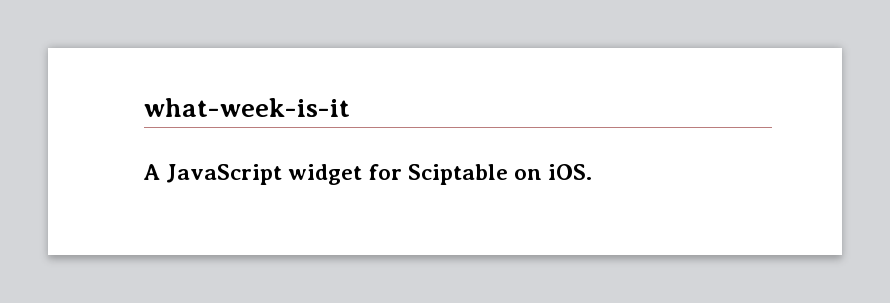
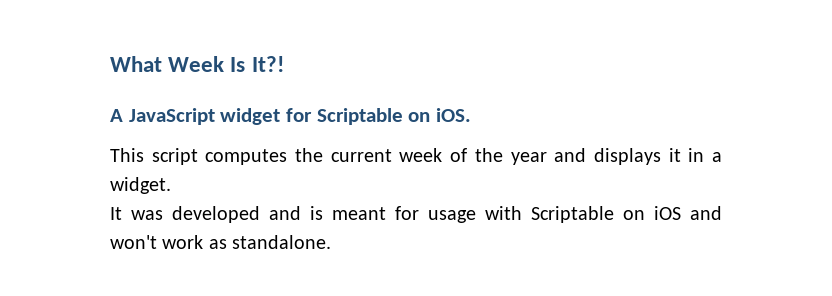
[144,98,350,117] what-week-is-it -> [110,56,284,72] What Week Is It?!
[407,164,508,185] Sciptable -> [316,108,403,125] Scriptable
(593, 172) none -> [110,148,722,165] [110,177,171,194] [110,206,722,223] [110,235,332,249] // This script computes the current week of the year and displays it in a widget. // It was developed and is meant for usage with Scriptable on iOS and won't work as standalone.

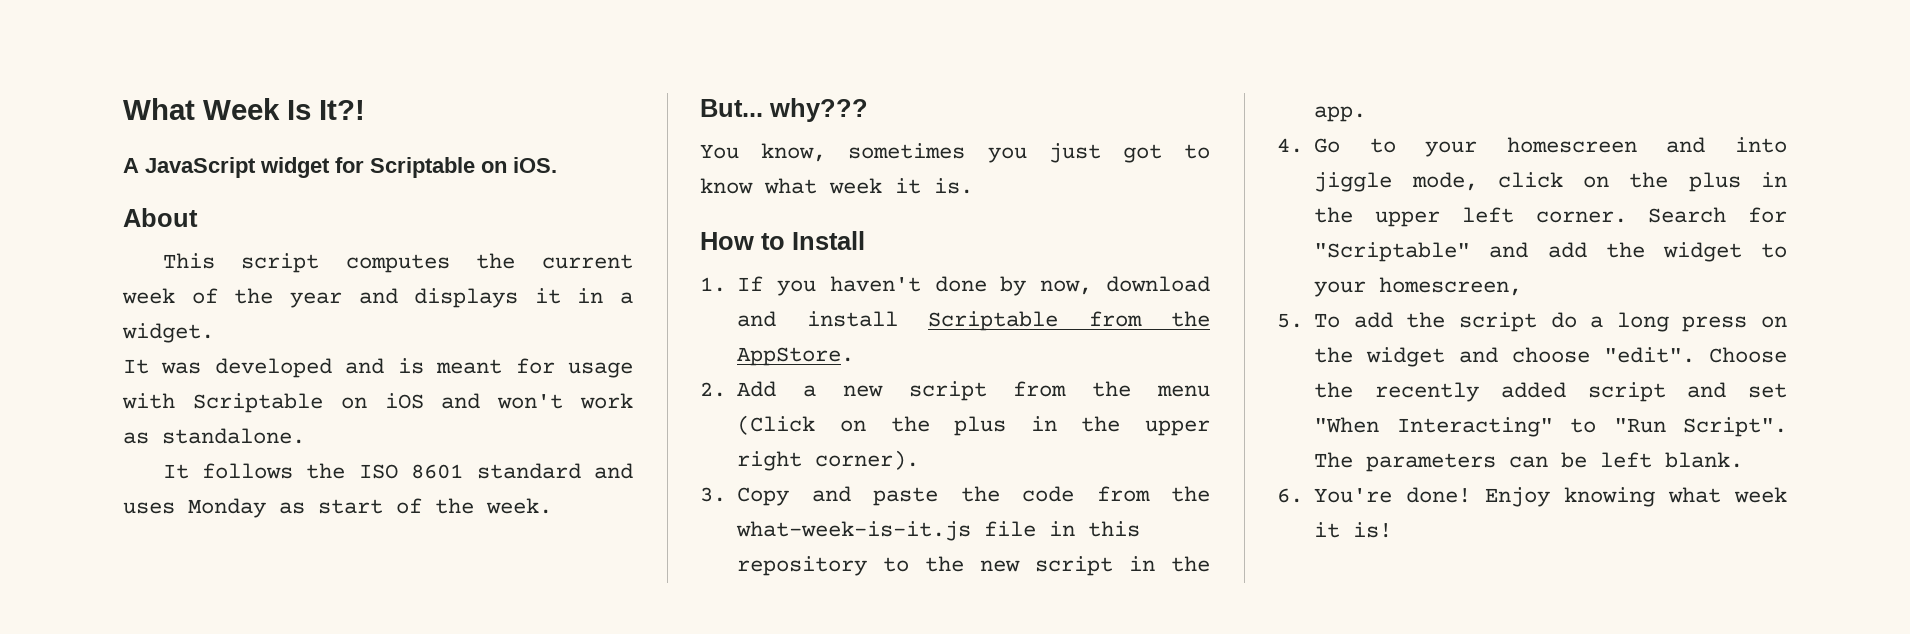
(472, 115) none -> [123,208,198,227] // About
(332, 242) none -> [162,463,633,479] [123,498,552,518] [700,98,868,122] [700,143,1210,163] [700,178,973,194] [700,231,865,250] [700,276,1210,296] [737,311,1210,331] [737,347,855,366] [700,381,1210,401] [737,415,1210,436] [737,450,920,471] [700,486,1210,506] [736,521,1141,541] [737,556,1210,576] [1314,106,1367,122] [1277,137,1787,157] [1314,172,1787,192] [1314,207,1787,227] [1314,242,1787,262] [1314,277,1523,297] [1277,312,1787,332] [1314,347,1787,367] [1314,382,1787,402] [1314,417,1787,437] [1314,452,1744,472] [1277,487,1787,507] [1314,522,1393,538] // It follows the ISO 8601 standard and uses Monday as start of the week. // But... why??? // You know, sometimes you just got to know what week it is. // How to Install // 1. If you haven't done by now, download and install Scriptable from the AppStore. // 2. Add a new script from the menu (Click on the plus in the upper right corner). // 3. Copy and paste the code from the what-week-is-it.js file in this repository to the new script in the app. // 4. Go to your homescreen and into jiggle mode, click on the plus in the upper left corner. Search for "Scriptable" and add the widget to your homescreen, // 5. To add the script do a long press on the widget and choose "edit". Choose the recently added script and set "When Interacting" to "Run Script". The parameters can be left blank. // 6. You're done! Enjoy knowing what week it is!

